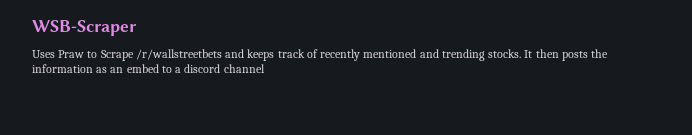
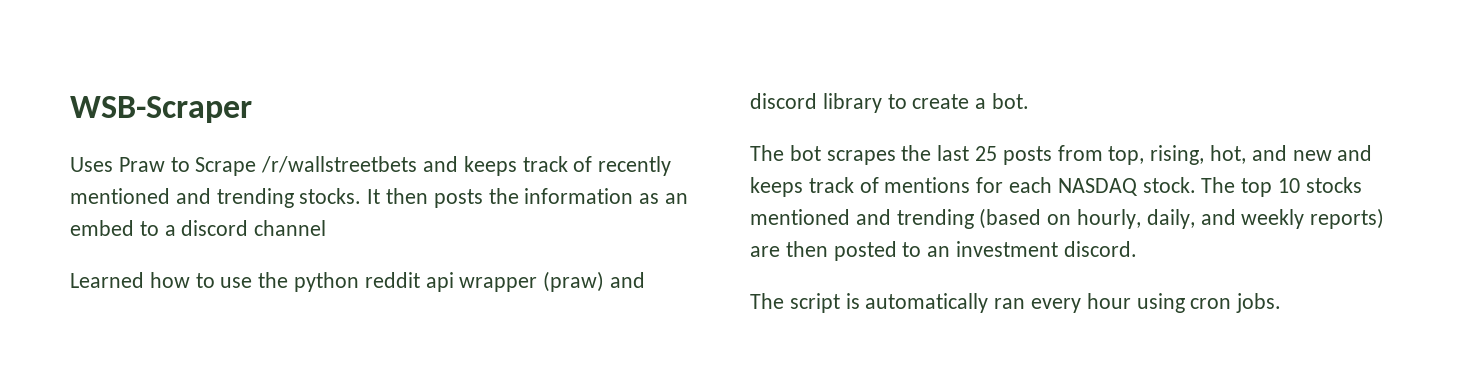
(265, 68) none -> [70,271,646,292] [750,93,1030,113] [750,145,1373,165] [750,177,1362,197] [750,208,1385,229] [750,241,1137,261] [750,293,1282,313] // Learned how to use the python reddit api wrapper (praw) and discord library to create a bot. // The bot scrapes the last 25 posts from top, rising, hot, and new and keeps track of mentions for each NASDAQ stock. The top 10 stocks mentioned and trending (based on hourly, daily, and weekly reports) are then posted to an investment discord. // The script is automatically ran every hour using cron jobs.

